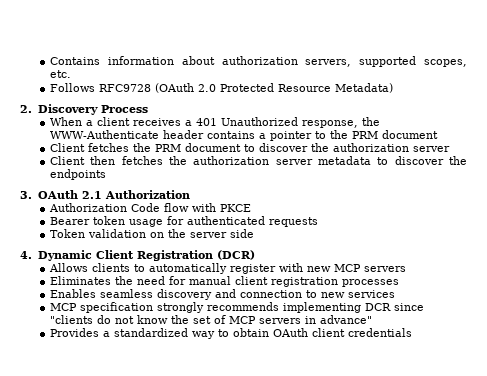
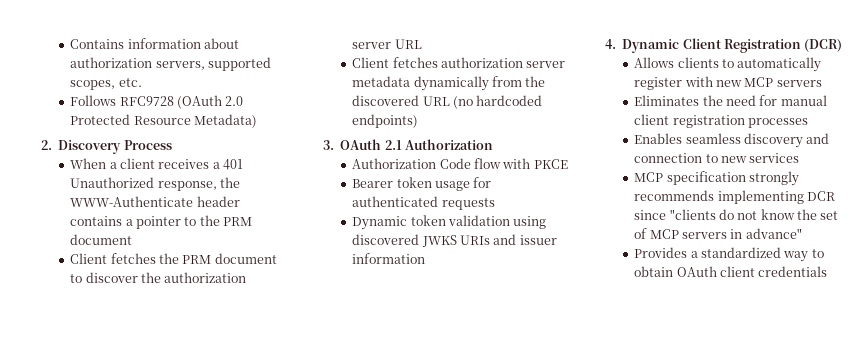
[50,156,467,165] [50,169,107,180] // Client then fetches the authorization server metadata to discover the endpoints -> [394,39,422,49] [352,57,566,68] [352,76,546,91] [352,95,543,109] [352,114,419,128] URL // Client fetches authorization server metadata dynamically from the discovered URL (no hardcoded endpoints)
[50,229,255,238] Token validation on the server side -> [352,215,547,230] [352,234,557,247] [352,253,426,264] Dynamic token validation using discovered JWKS URIs and issuer information

